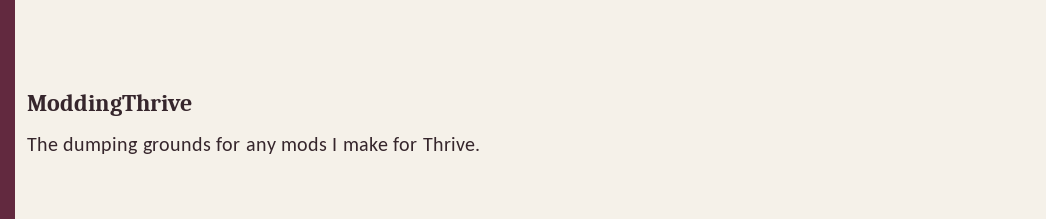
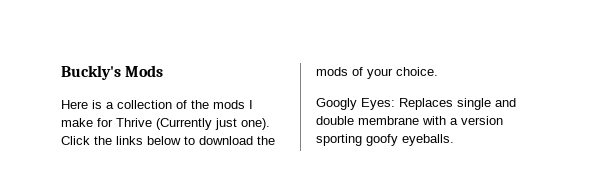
[27,94,192,116] [27,137,480,154] ModdingThrive // The dumping grounds for any mods I make for Thrive. -> [61,65,164,80] [61,100,253,109] [61,118,270,130] [61,136,275,145] [316,67,438,79] [316,98,516,110] [316,116,503,125] [316,134,454,146] Buckly's Mods // Here is a collection of the mods I make for Thrive (Currently just one). Click the links below to download the mods of your choice. // Googly Eyes: Replaces single and double membrane with a version sporting goofy eyeballs.

